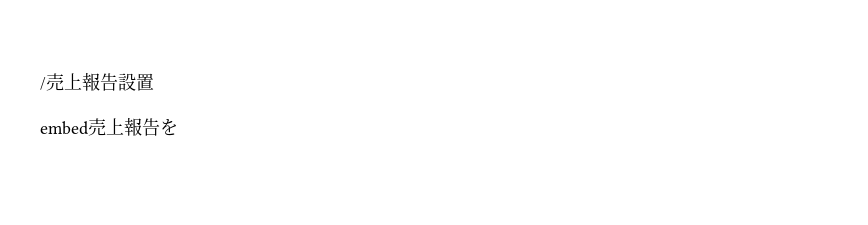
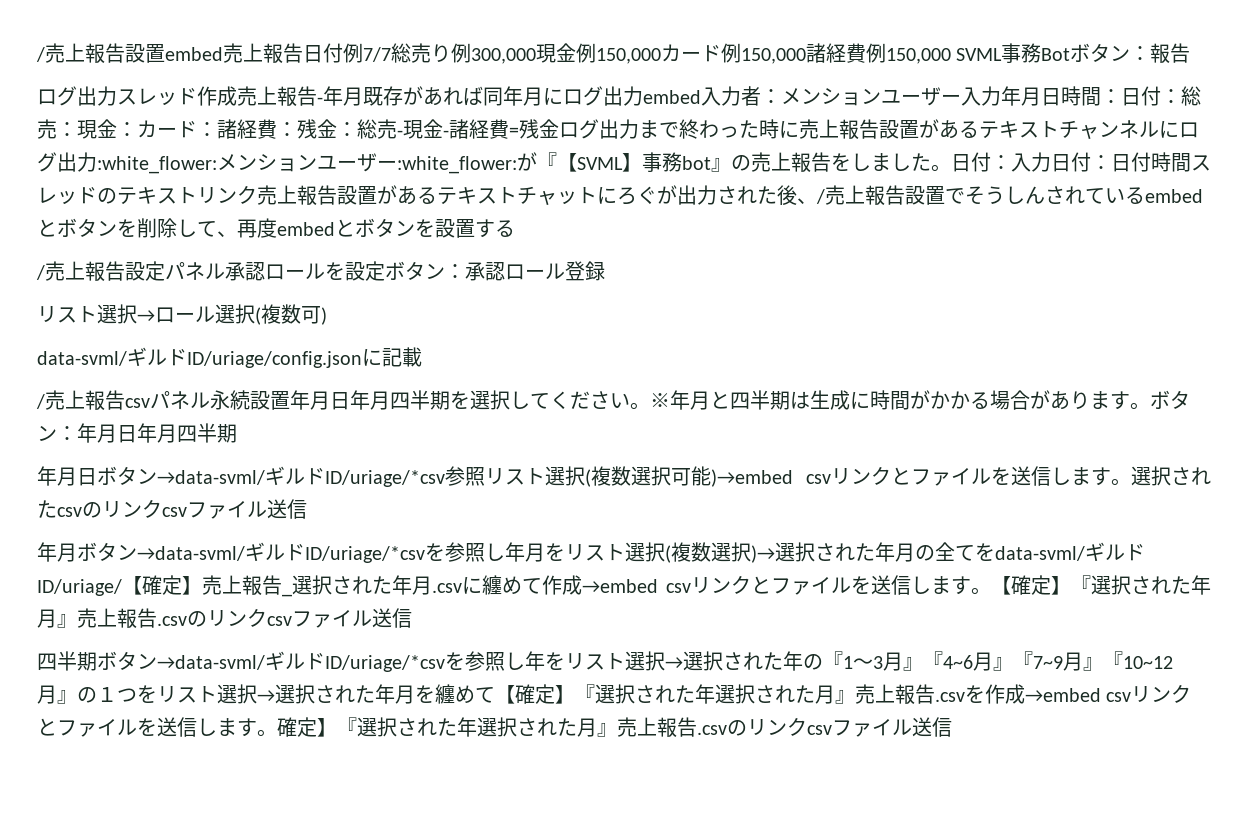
[40,72,154,91] /売上報告設置 // -> [36,43,165,64] /売上報告設置
[160,118,178,136] を -> [303,43,1191,64] [37,86,1201,107] [37,119,1199,140] [37,152,1211,174] [37,185,1203,206] [37,218,515,238] [36,261,605,282] [37,304,327,325] [37,347,422,368] [36,390,1190,411] [37,423,237,443] [37,466,1211,487] [37,499,307,519] [37,542,1145,563] [37,575,1211,597] [37,608,412,629] [37,651,1173,672] [37,684,1192,705] [37,717,952,738] 日付例7/7総売り例300,000現金例150,000カード例150,000諸経費例150,000 SVML事務Botボタン：報告 // ログ出力スレッド作成売上報告-年月既存があれば同年月にログ出力embed入力者：メンションユーザー入力年月日時間：日付：総売：現金：カード：諸経費：残金：総売-現金-諸経費=残金ログ出力まで終わった時に売上報告設置があるテキストチャンネルにログ出力:white_flower:メンションユーザー:white_flower:が『【SVML】事務bot』の売上報告をしました。日付：入力日付：日付時間スレッドのテキストリンク売上報告設置があるテキストチャットにろぐが出力された後、/売上報告設置でそうしんされているembedとボタンを削除して、再度embedとボタンを設置する // /売上報告設定パネル承認ロールを設定ボタン：承認ロール登録 // リスト選択→ロール選択(複数可) // data-svml/ギルドID/uriage/config.jsonに記載 // /売上報告csvパネル永続設置年月日年月四半期を選択してください。※年月と四半期は生成に時間がかかる場合があります。ボタン：年月日年月四半期 // 年月日ボタン→data-svml/ギルドID/uriage/*csv参照リスト選択(複数選択可能)→embed csvリンクとファイルを送信します。選択されたcsvのリンクcsvファイル送信 // 年月ボタン→data-svml/ギルドID/uriage/*csvを参照し年月をリスト選択(複数選択)→選択された年月の全てをdata-svml/ギルドID/uriage/【確定】売上報告_選択された年月.csvに纏めて作成→embed csvリンクとファイルを送信します。【確定】『選択された年月』売上報告.csvのリンクcsvファイル送信 // 四半期ボタン→data-svml/ギルドID/uriage/*csvを参照し年をリスト選択→選択された年の『1～3月』『4~6月』『7~9月』『10~12月』の１つをリスト選択→選択された年月を纏めて【確定】『選択された年選択された月』売上報告.csvを作成→embed csvリンクとファイルを送信します。確定】『選択された年選択された月』売上報告.csvのリンクcsvファイル送信

